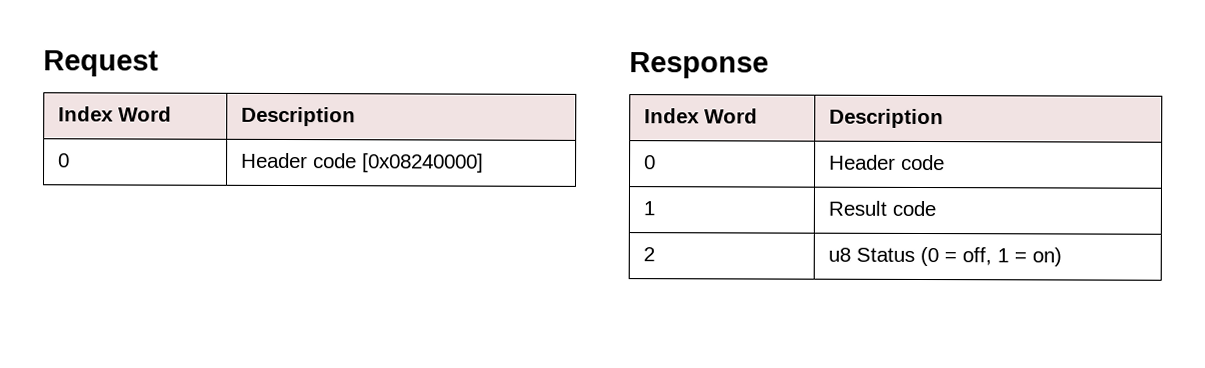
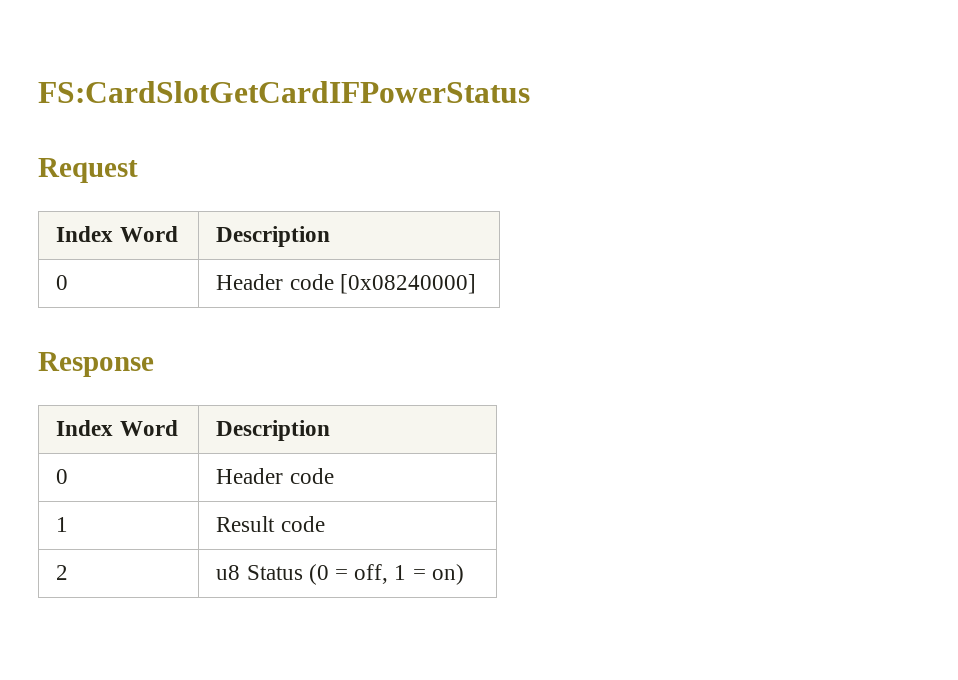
(43, 63) none -> [38,81,530,103] FS:CardSlotGetCardIFPowerStatus //

